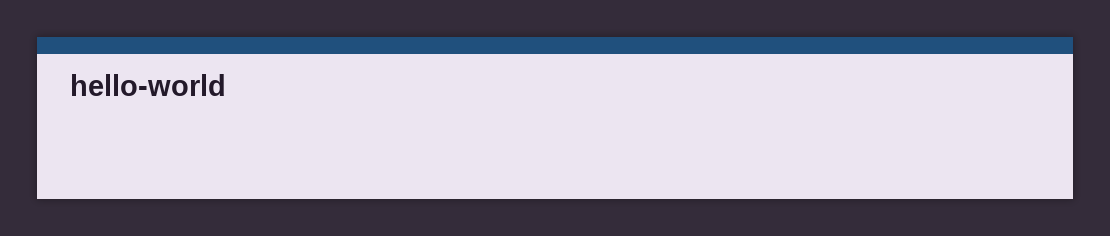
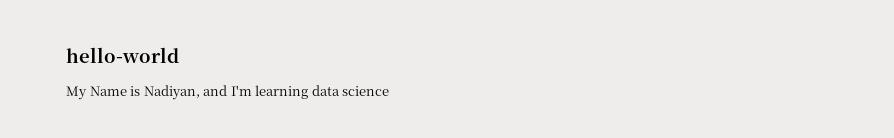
(226, 85) none -> [66,85,390,100] // My Name is Nadiyan, and I'm learning data science

